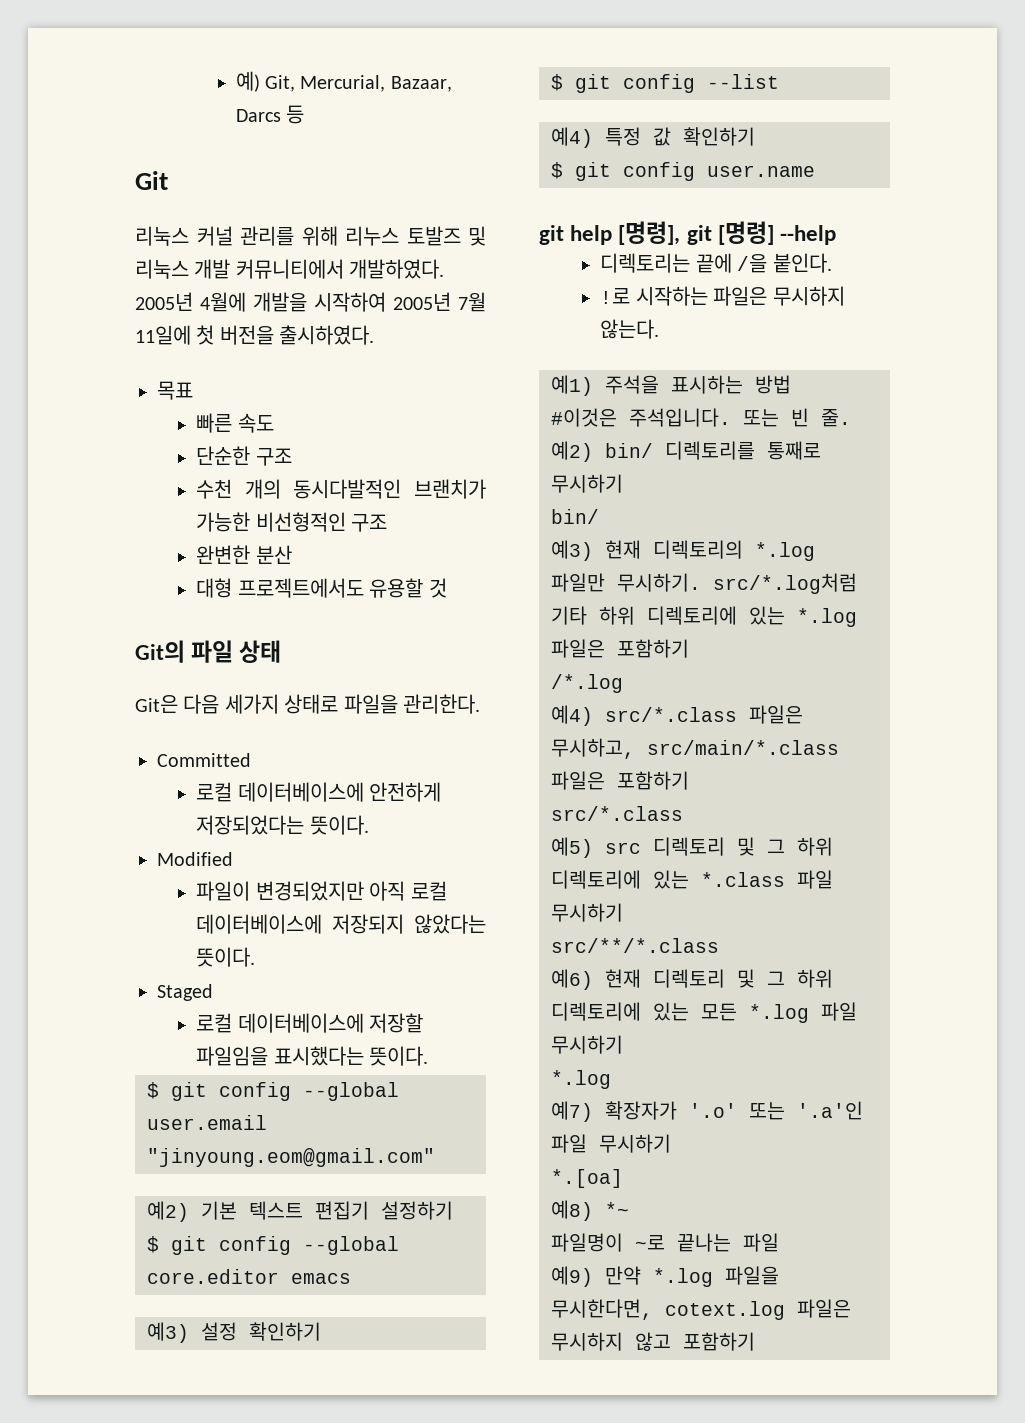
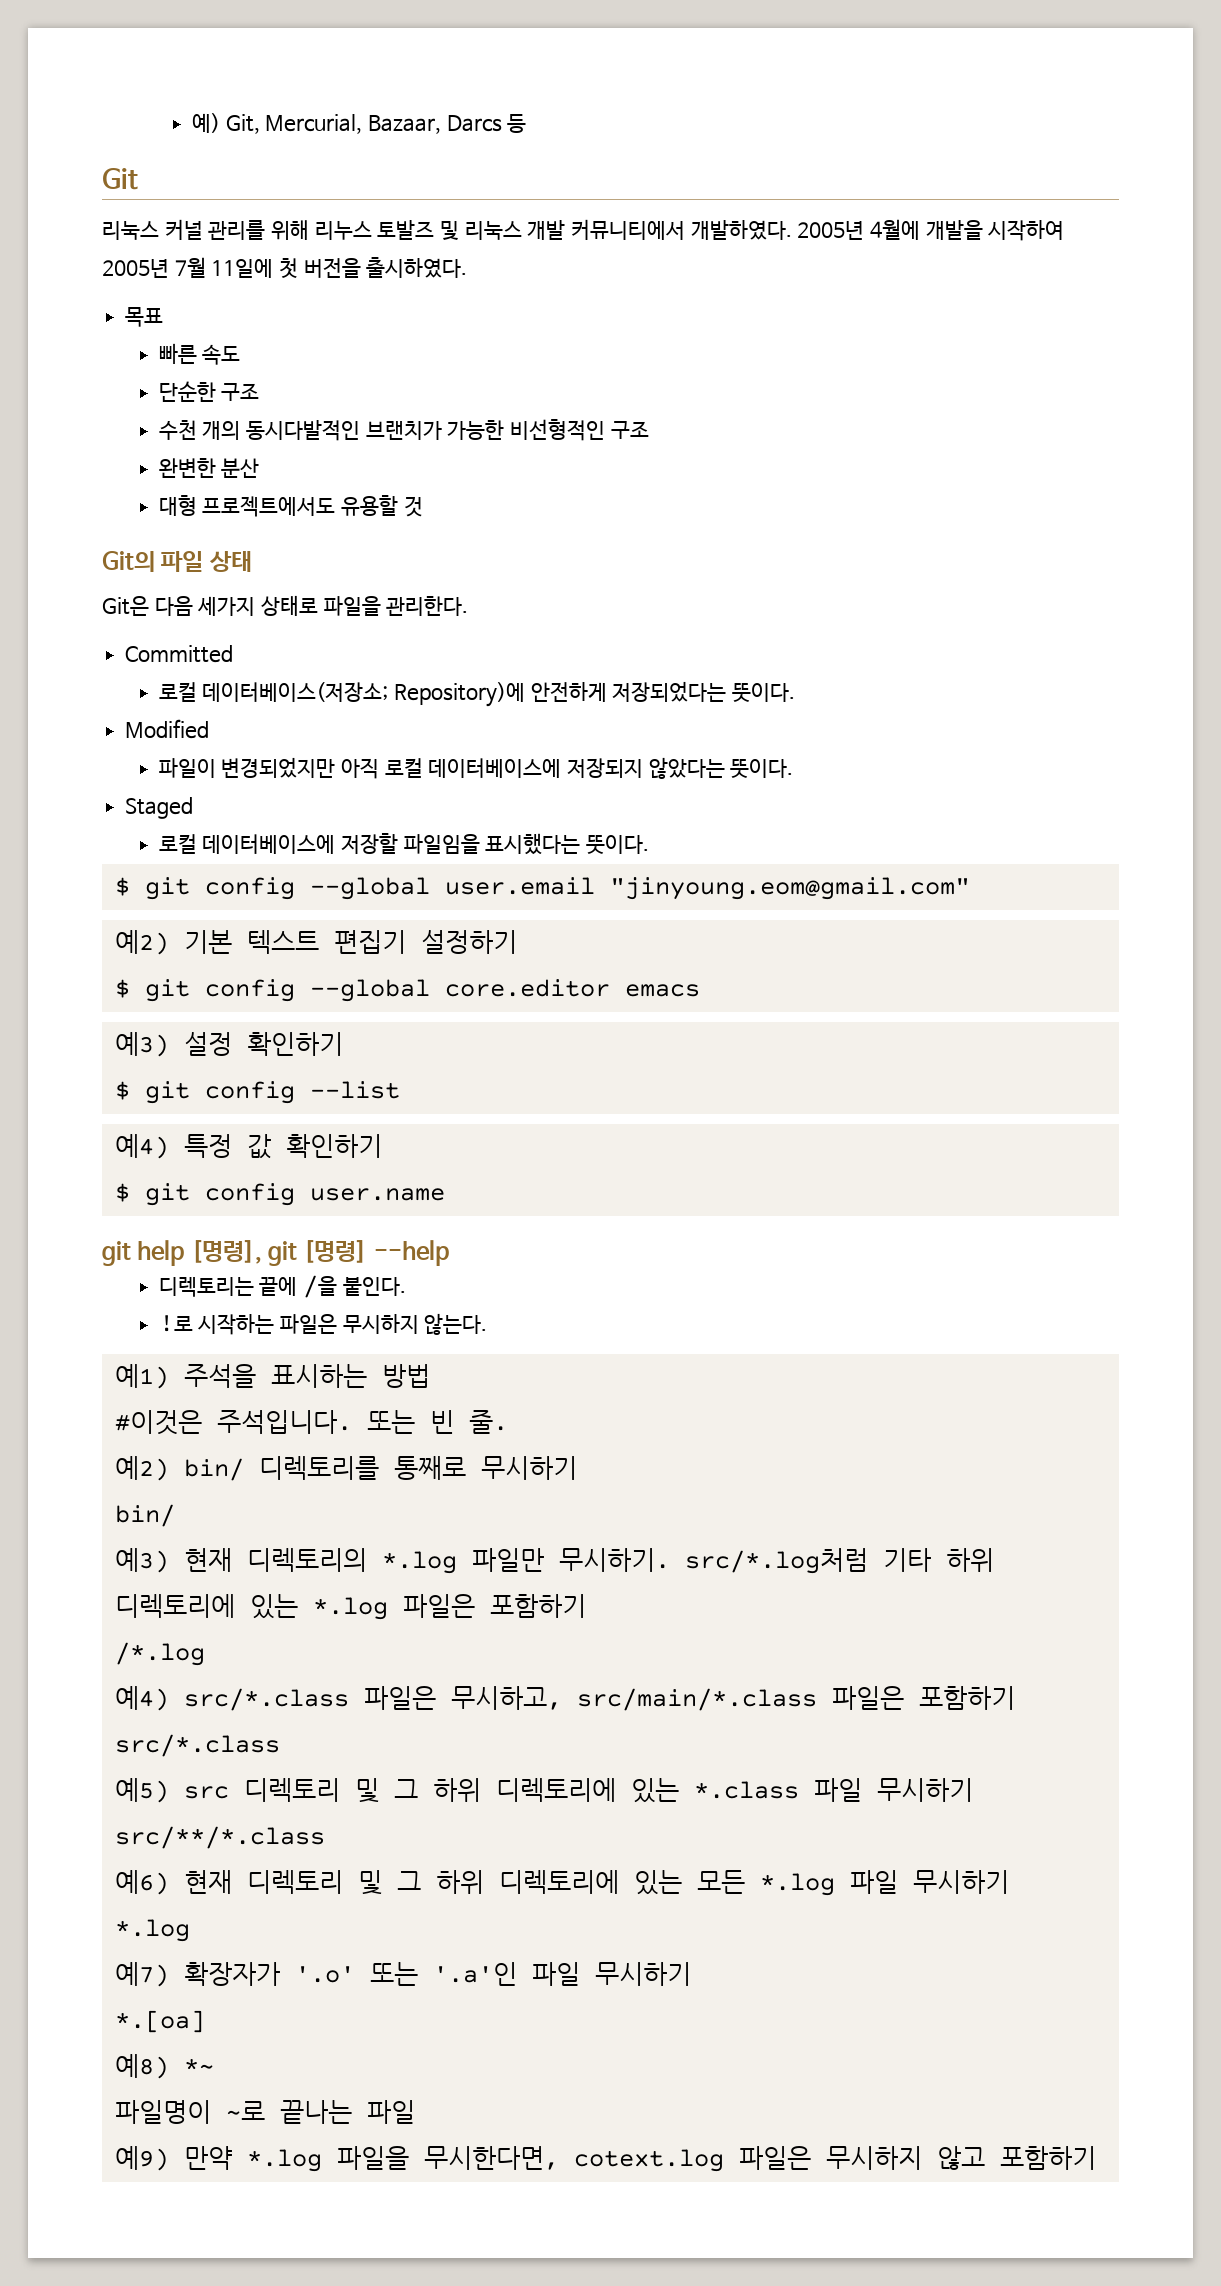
[237,782,364,802] 데이터베이스에 -> [202,682,525,707] 데이터베이스(저장소; Repository)에

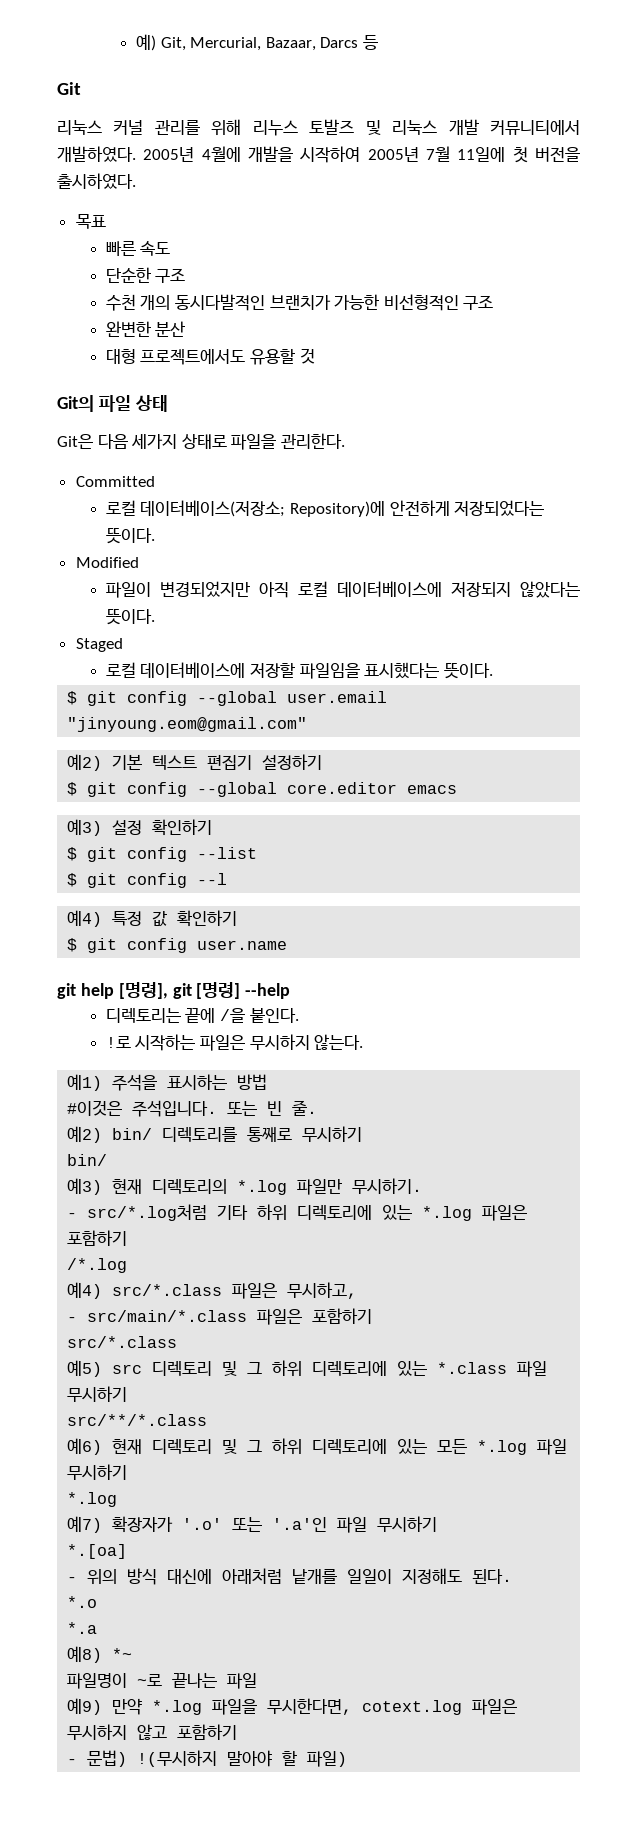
(400, 1090) none -> [67,873,228,888] // $ git config --l
(670, 1560) none -> [67,1213,78,1218] // -
(562, 1698) none -> [67,1317,78,1322] // -
(205, 2021) none -> [67,1568,513,1585] [67,1596,98,1608] [67,1622,98,1634] // - 위의 방식 대신에 아래처럼 낱개를 일일이 지정해도 된다. // *.o // *.a
(1096, 2158) none -> [67,1750,348,1767] // - 문법) !(무시하지 말아야 할 파일)

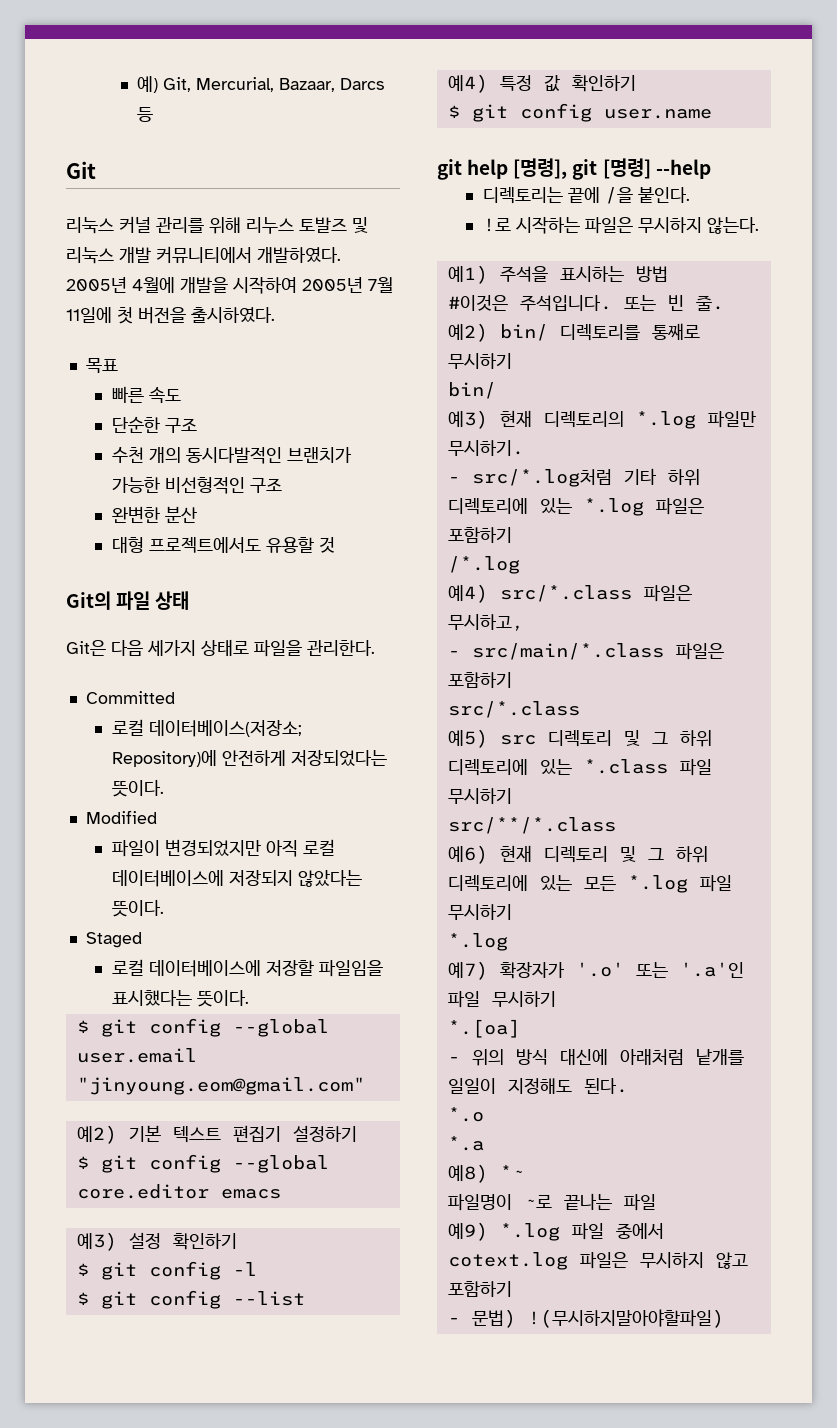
[197,847,258,859] [67,873,228,888] --list // $ git config --l -> [232,1262,257,1276] [76,1290,305,1309] -l // $ git config --list
[112,1698,353,1715] 만약 *.log 파일을 무시한다면, -> [499,1223,664,1241] *.log 파일 중에서
[137,1750,348,1767] !(무시하지 말아야 할 파일) -> [527,1309,724,1328] !(무시하지말아야할파일)

